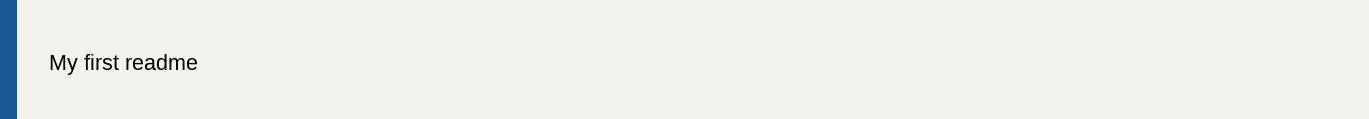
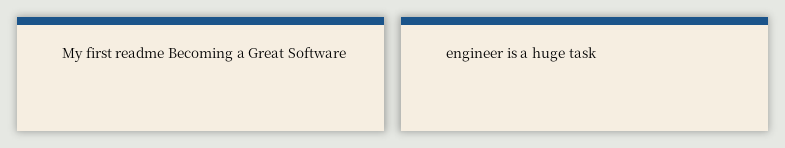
(198, 62) none -> [167,47,597,62] Becoming a Great Software engineer is a huge task

